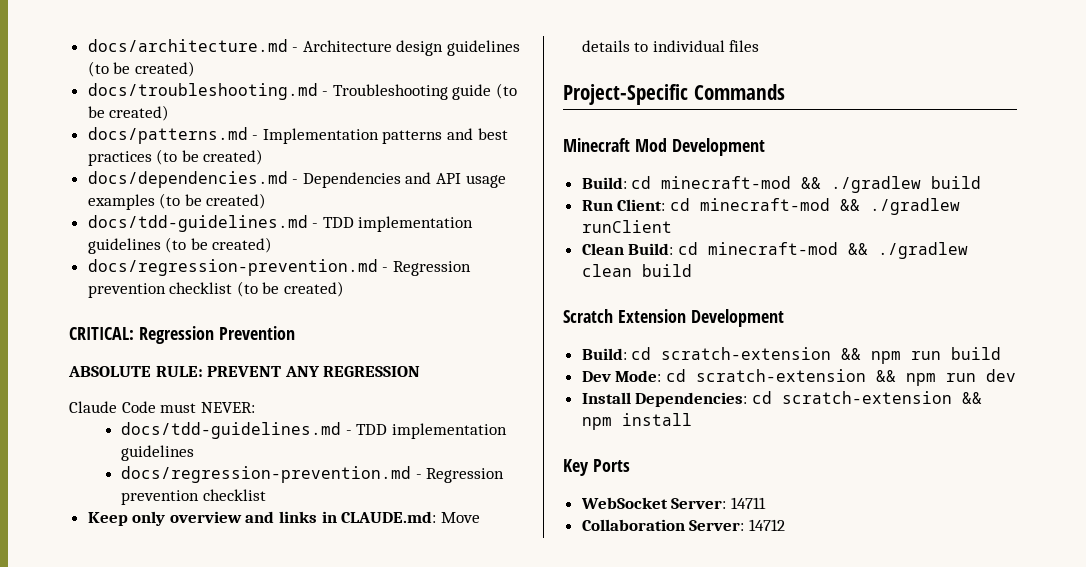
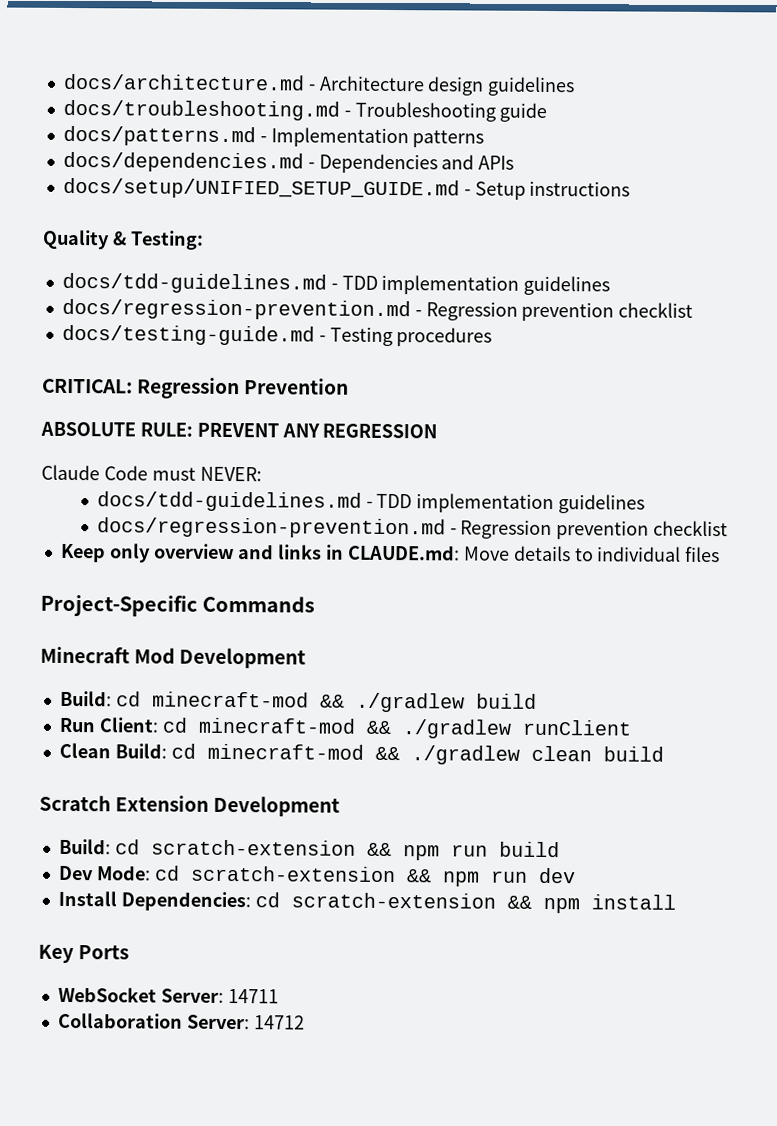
[87,61,195,77] (to be created) -> (576, 86) none
[496,83,518,99] [87,105,170,121] (to be created) -> (548, 112) none
[447,128,508,140] [87,149,264,166] [87,171,506,188] [87,193,267,210] [87,215,474,232] [87,237,273,254] [87,259,471,276] [87,281,345,298] and best practices (to be created) // docs/dependencies.md - Dependencies and API usage examples (to be created) // docs/tdd-guidelines.md - TDD implementation guidelines (to be created) // docs/regression-prevention.md - Regression prevention checklist (to be created) -> [62,151,515,174] [62,177,631,200] [42,229,204,250] [61,272,611,296] [61,298,694,322] [61,324,493,347] // docs/dependencies.md - Dependencies and APIs // docs/setup/UNIFIED_SETUP_GUIDE.md - Setup instructions // Quality & Testing: // docs/tdd-guidelines.md - TDD implementation guidelines // docs/regression-prevention.md - Regression prevention checklist // docs/testing-guide.md - Testing procedures

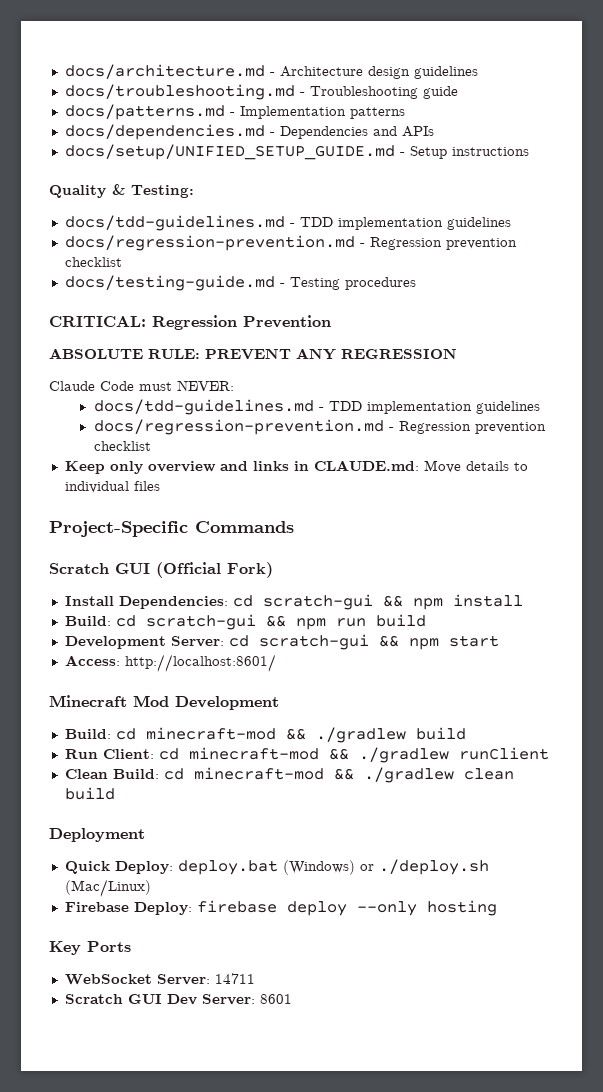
(316, 604) none -> [49,562,273,578] [64,594,523,610] [64,614,426,630] [64,634,499,650] [64,654,276,672] // Scratch GUI (Official Fork) // Install Dependencies: cd scratch-gui && npm install // Build: cd scratch-gui && npm run build // Development Server: cd scratch-gui && npm start // Access: http://localhost:8601/
[39,794,341,817] [58,838,560,861] [58,865,576,887] [57,890,676,914] Scratch Extension Development // Build: cd scratch-extension && npm run build // Dev Mode: cd scratch-extension && npm run dev // Install Dependencies: cd scratch-extension && npm install -> [49,828,145,842] [64,859,489,875] [64,879,151,897] [64,900,497,916] Deployment // Quick Deploy: deploy.bat (Windows) or ./deploy.sh (Mac/Linux) // Firebase Deploy: firebase deploy --only hosting
[57,1012,305,1030] Collaboration Server: 14712 -> [64,994,292,1005] Scratch GUI Dev Server: 8601

